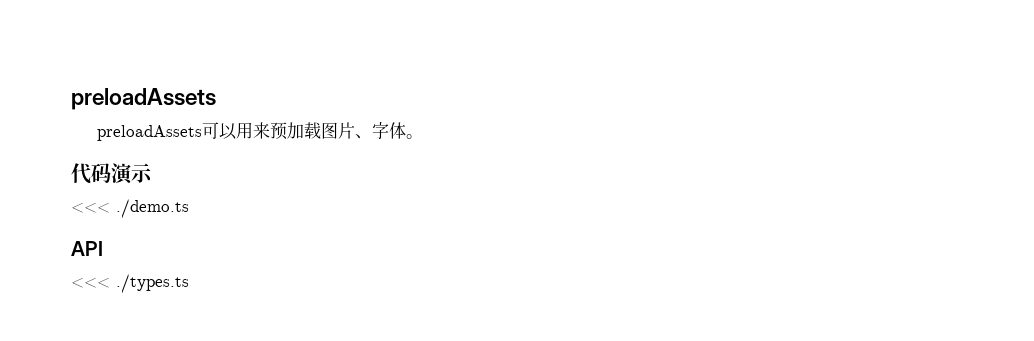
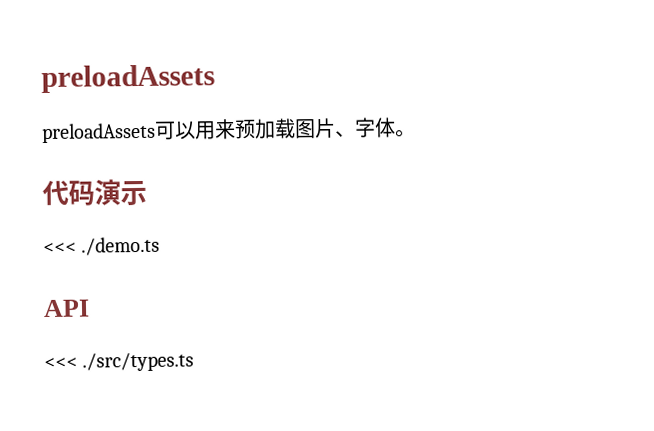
[116,274,189,293] ./types.ts -> [82,352,195,372] ./src/types.ts

